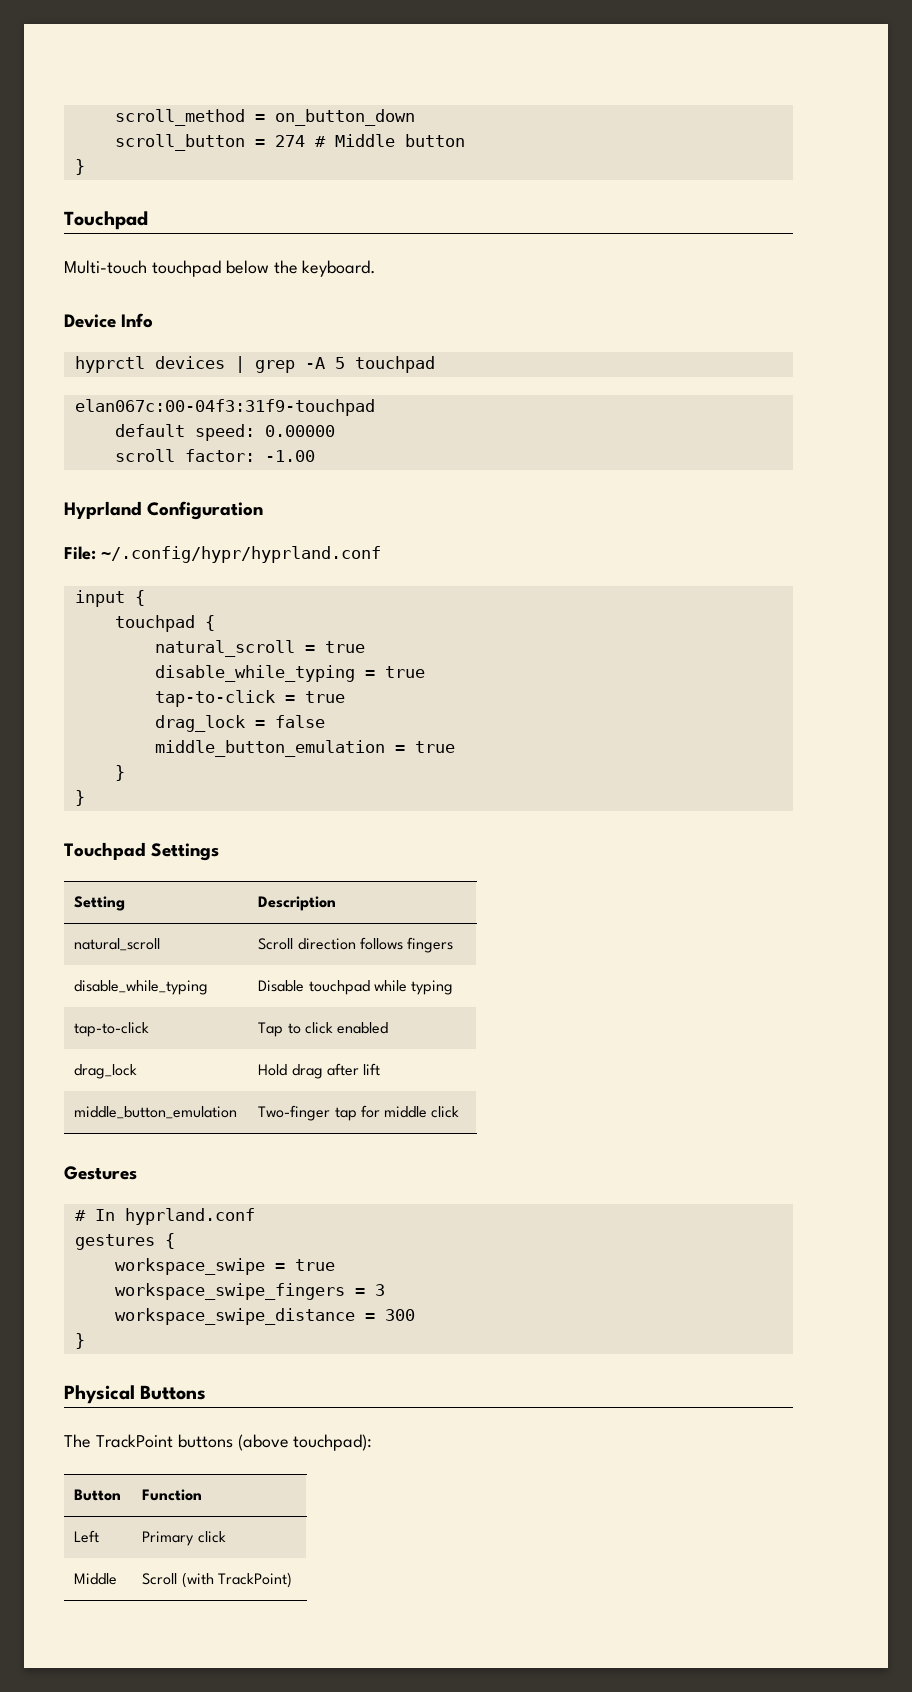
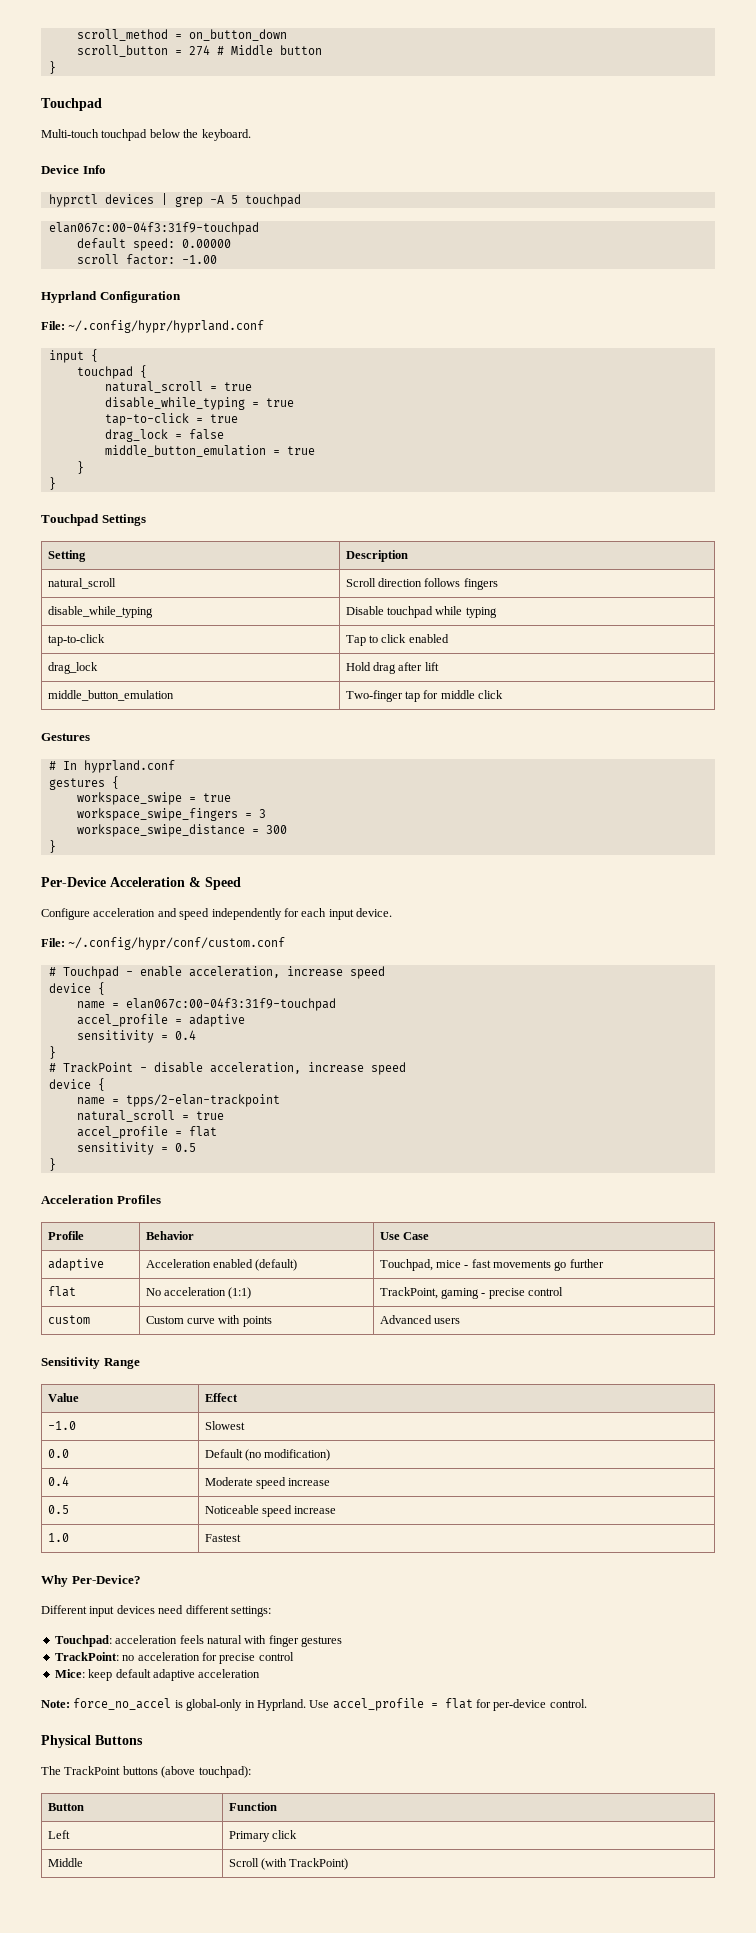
(85, 1341) none -> [41,877,241,890] [41,908,392,920] [41,937,286,950] [48,966,385,979] [48,982,105,995] [76,998,336,1011] [76,1014,245,1027] [76,1030,196,1043] [48,1046,56,1059] [48,1062,406,1075] [48,1078,105,1091] [76,1094,280,1107] [76,1110,224,1122] [76,1126,217,1139] [76,1142,196,1155] [48,1158,56,1171] [41,1195,161,1204] [47,1231,84,1240] [145,1231,194,1240] [379,1232,429,1240] [47,1258,104,1271] [145,1259,298,1271] [379,1259,604,1271] [47,1286,76,1297] [145,1287,252,1299] [379,1287,564,1299] [47,1315,90,1324] [145,1315,272,1327] [379,1315,460,1324] [41,1357,140,1369] [47,1393,79,1402] [204,1393,238,1402] [47,1421,76,1430] [204,1421,245,1430] [47,1449,69,1458] [204,1449,331,1461] [47,1476,69,1486] [204,1477,331,1489] [47,1505,69,1514] [204,1505,337,1517] [47,1533,69,1542] [204,1534,241,1542] [41,1575,141,1587] [41,1605,271,1617] [54,1635,342,1647] [54,1652,294,1664] [54,1669,261,1681] [41,1698,587,1711] // Per-Device Acceleration & Speed // Configure acceleration and speed independently for each input device. // File: ~/.config/hypr/conf/custom.conf // # Touchpad - enable acceleration, increase speed // device { // name = elan067c:00-04f3:31f9-touchpad // accel_profile = adaptive // sensitivity = 0.4 // } // # TrackPoint - disable acceleration, increase speed // device { // name = tpps/2-elan-trackpoint // natural_scroll = true // accel_profile = flat // sensitivity = 0.5 // } // Acceleration Profiles // Profile | Behavior | Use Case // adaptive | Acceleration enabled (default) | Touchpad, mice - fast movements go further // flat | No acceleration (1:1) | TrackPoint, gaming - precise control // custom | Custom curve with points | Advanced users // Sensitivity Range // Value | Effect // -1.0 | Slowest // 0.0 | Default (no modification) // 0.4 | Moderate speed increase // 0.5 | Noticeable speed increase // 1.0 | Fastest // Why Per-Device? // Different input devices need different settings: // Touchpad: acceleration feels natural with finger gestures // TrackPoint: no acceleration for precise control // Mice: keep default adaptive acceleration // Note: force_no_accel is global-only in Hyprland. Use accel_profile = flat for per-device control.

